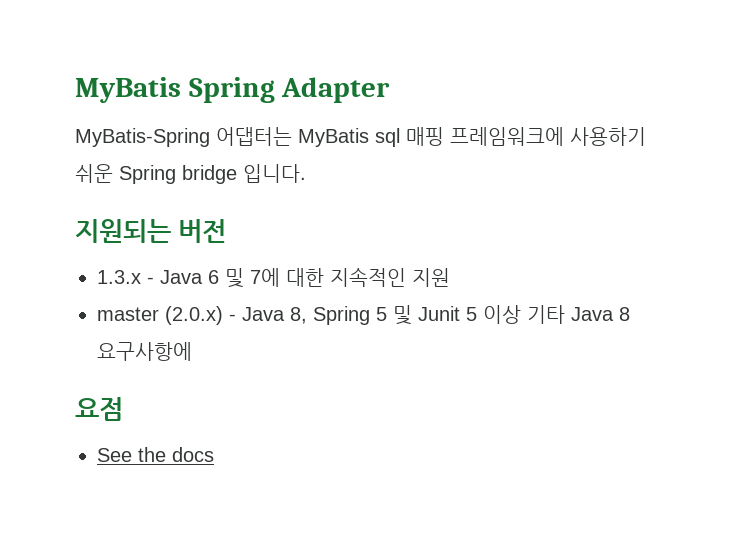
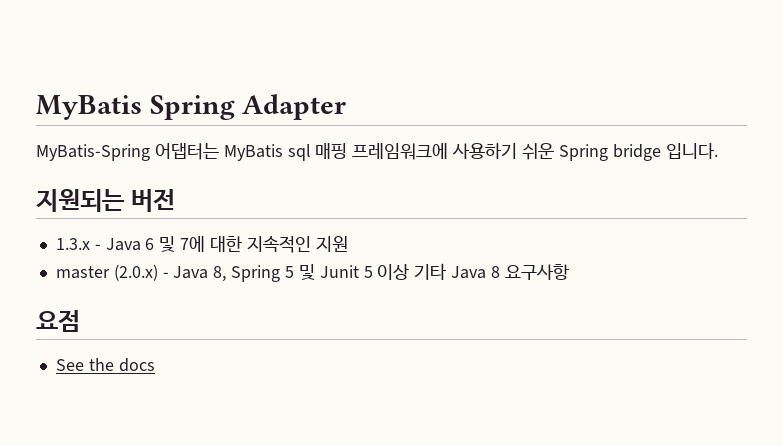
[97,342,192,361] 요구사항에 -> [504,264,569,280] 요구사항

